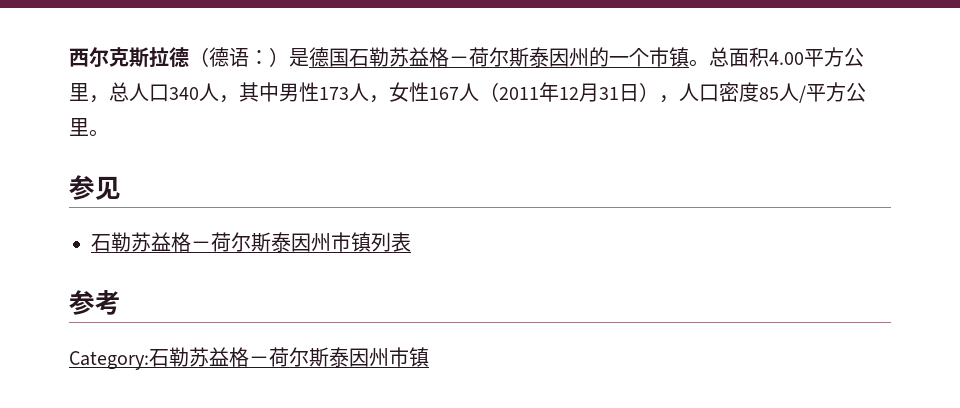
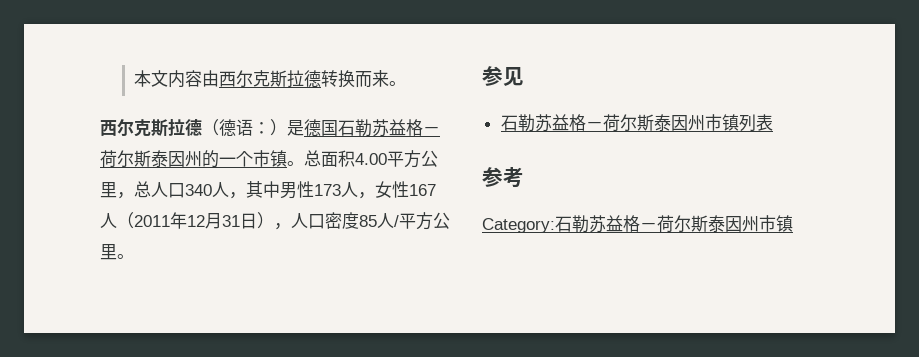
(69, 57) none -> [133,70,406,88] 本文内容由西尔克斯拉德转换而来。 //

